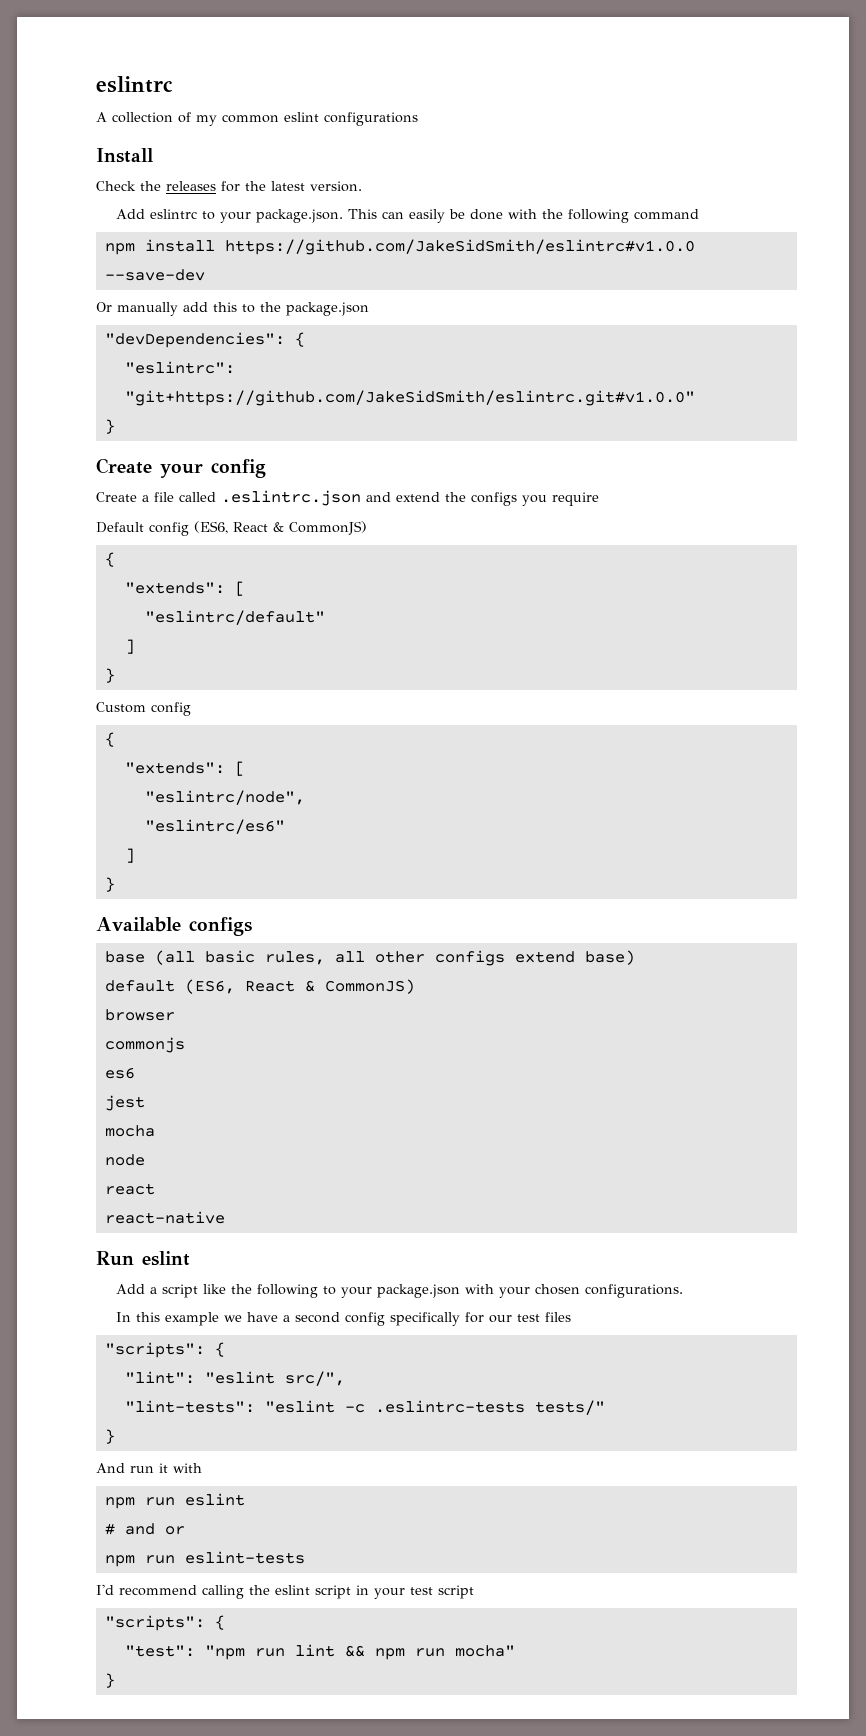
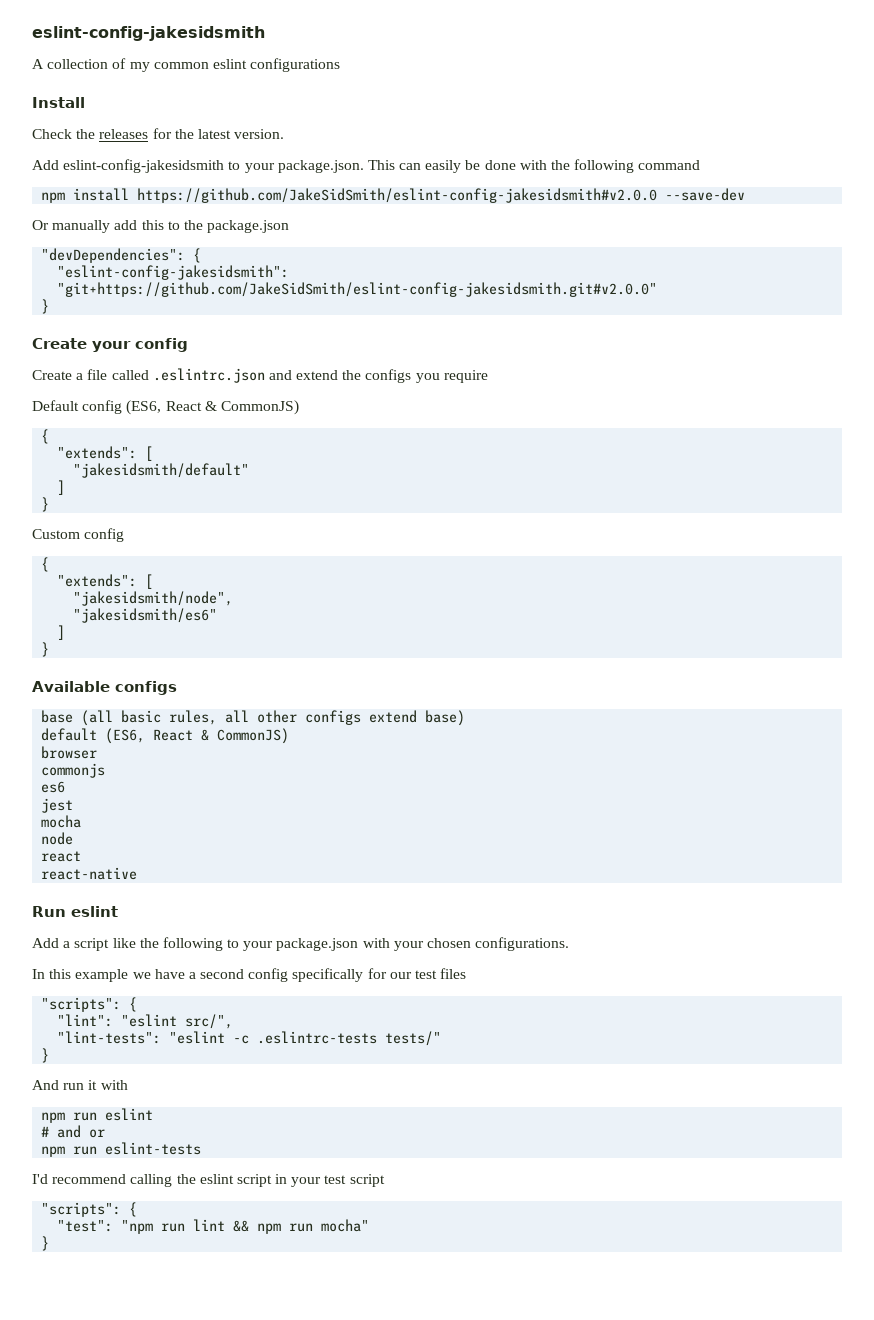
[96,76,173,93] eslintrc -> [32,26,265,41] eslint-config-jakesidsmith
[150,209,198,219] eslintrc -> [63,159,225,173] eslint-config-jakesidsmith
[224,239,695,255] https://github.com/JakeSidSmith/eslintrc#v1.0.0 -> [137,188,658,203] https://github.com/JakeSidSmith/eslint-config-jakesidsmith#v2.0.0
[124,361,235,374] [124,390,695,406] "eslintrc": "git+https://github.com/JakeSidSmith/eslintrc.git#v1.0.0" -> [57,265,290,280] [57,282,658,297] "eslint-config-jakesidsmith": "git+https://github.com/JakeSidSmith/eslint-config-jakesidsmith.git#v2.0.0"
[144,610,325,625] "eslintrc/default" -> [73,463,250,478] "jakesidsmith/default"
[144,790,305,805] [144,819,285,834] "eslintrc/node", // "eslintrc/es6" -> [73,591,234,606] [73,608,218,623] "jakesidsmith/node", // "jakesidsmith/es6"

